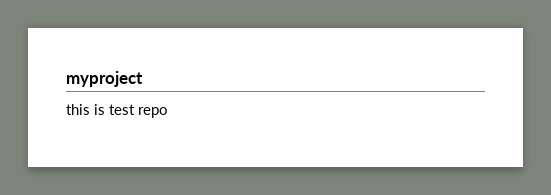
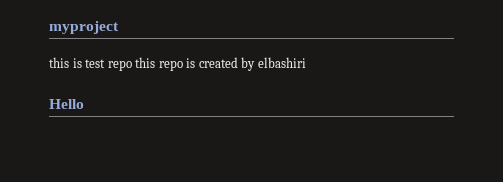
(168, 112) none -> [135,57,306,71] [49,99,84,109] this repo is created by elbashiri // Hello

